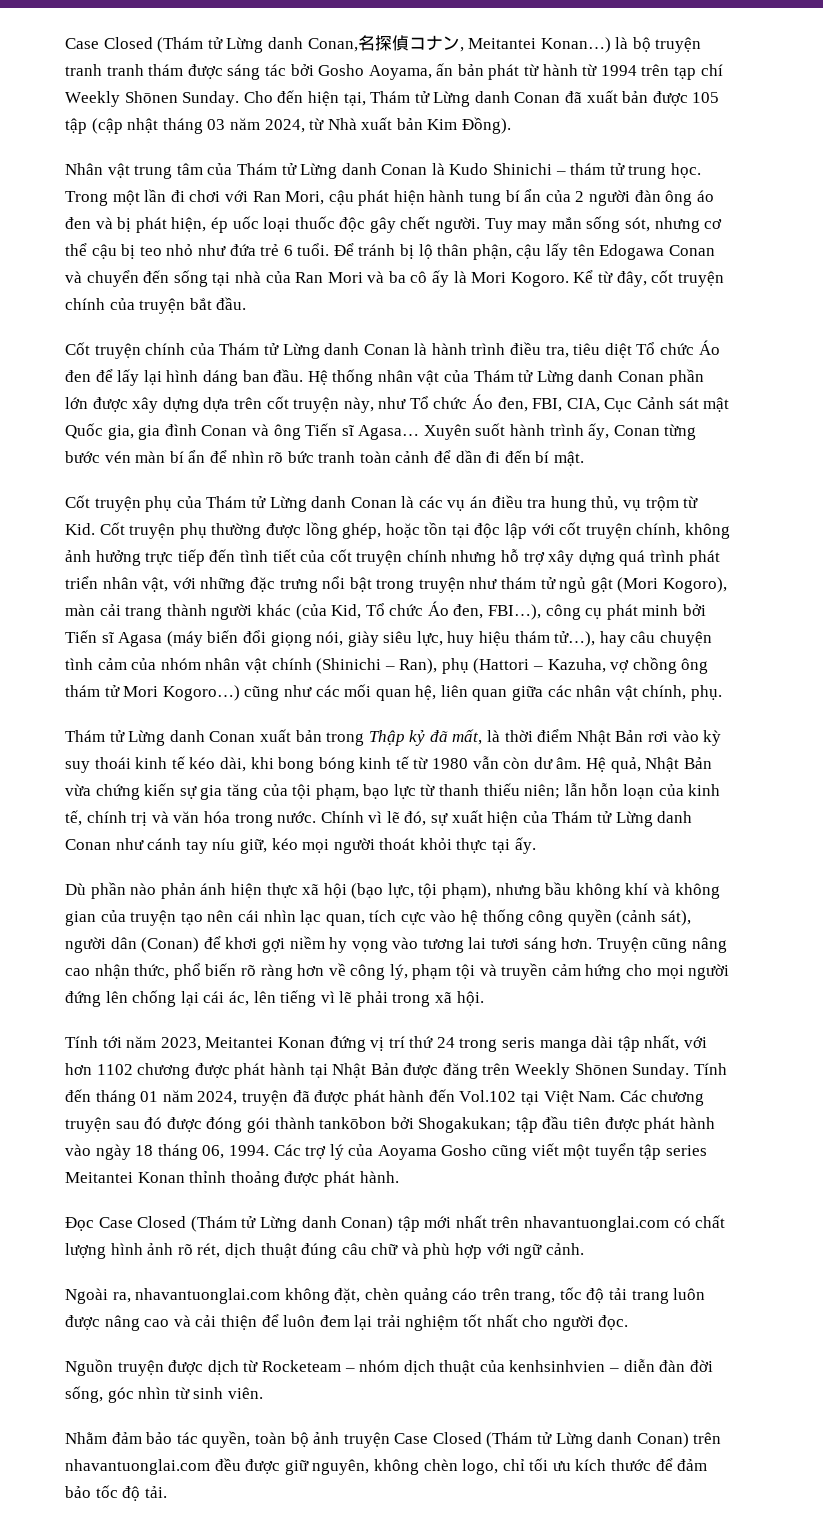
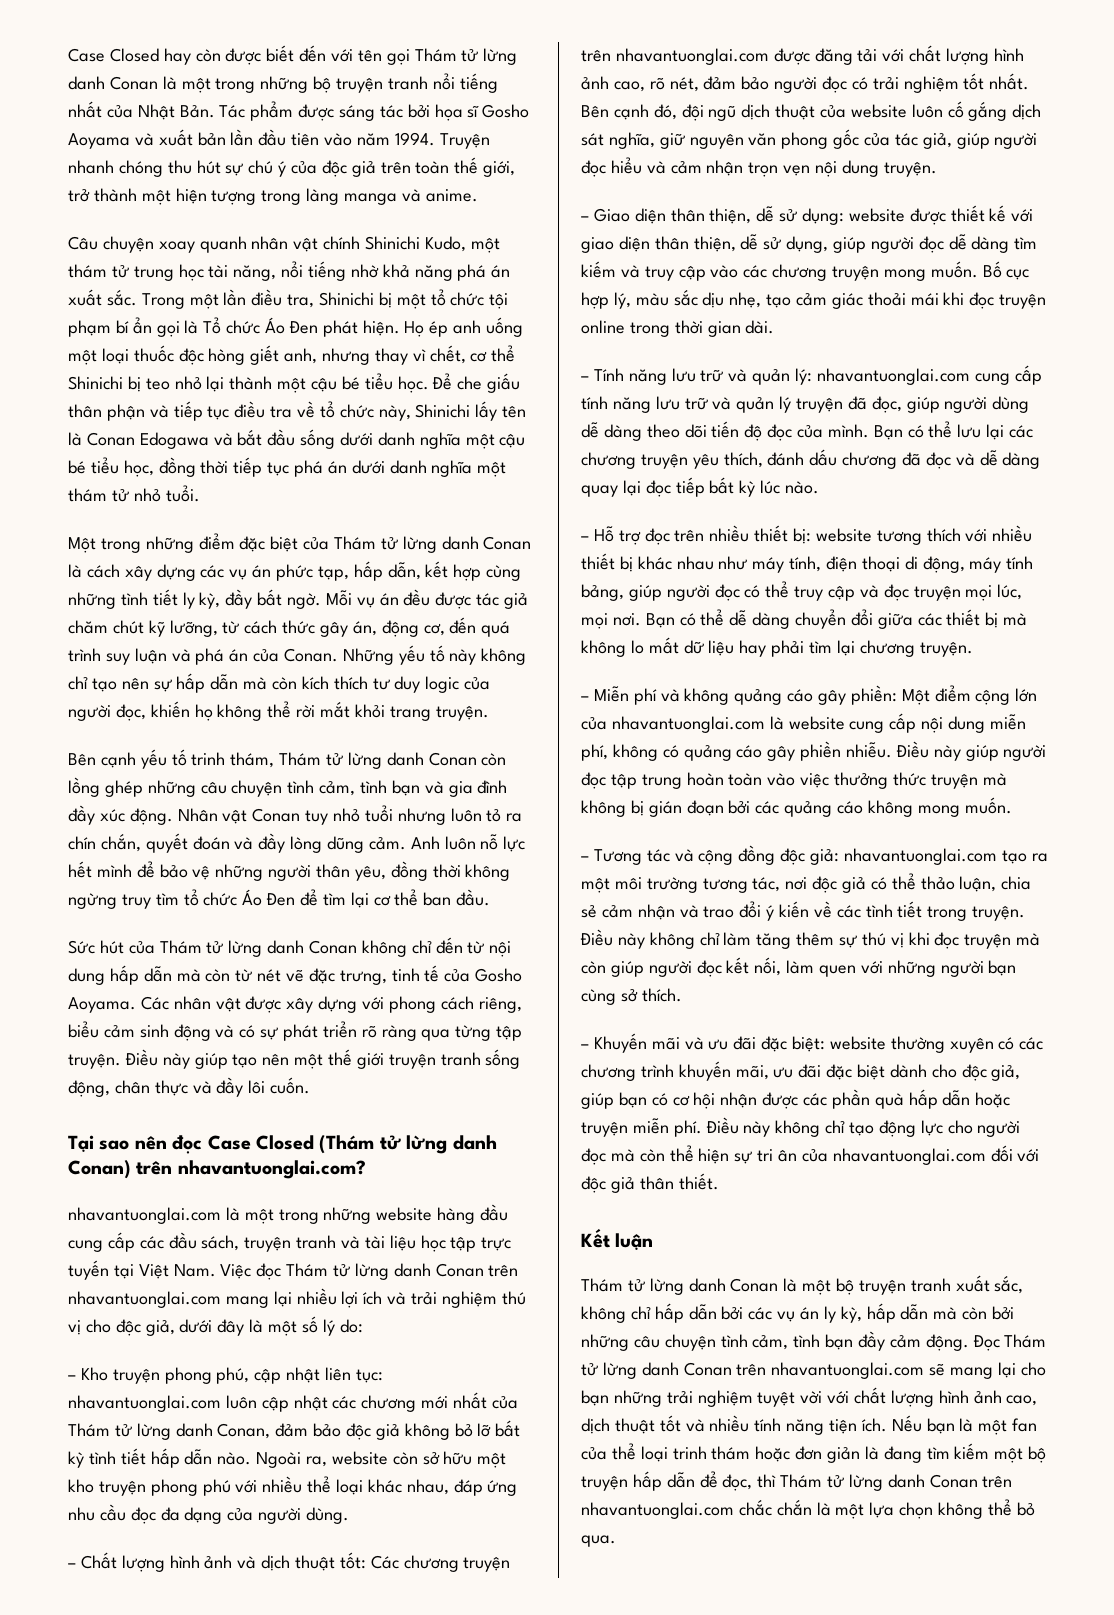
[65,35,702,53] [65,63,723,80] [65,90,720,107] [65,117,512,134] [65,163,702,179] [65,189,714,206] [65,216,723,233] [65,243,715,260] [65,270,724,287] [65,297,247,314] [65,340,720,359] [65,369,704,386] [65,394,730,413] [65,423,697,440] [65,450,585,466] [65,495,699,512] [65,522,731,539] [65,549,720,566] [65,576,728,593] [65,601,707,620] [65,630,713,647] [65,657,709,674] [65,684,723,701] [65,729,722,746] [65,756,712,773] [65,783,721,800] [65,810,693,827] [65,837,536,854] [65,882,720,899] [65,909,692,926] [65,936,728,953] [65,963,730,980] [65,990,484,1007] [65,1035,708,1052] [65,1063,727,1079] [65,1089,705,1106] [65,1116,715,1133] [65,1143,708,1160] [65,1171,399,1187] [65,1215,726,1232] [65,1243,584,1259] [65,1287,706,1304] [65,1314,629,1331] [65,1359,713,1376] [65,1386,263,1403] [65,1431,722,1448] [65,1458,708,1475] [65,1485,167,1501] Case Closed (Thám tử Lừng danh Conan,名探偵コナン, Meitantei Konan…) là bộ truyện tranh tranh thám được sáng tác bởi Gosho Aoyama, ấn bản phát từ hành từ 1994 trên tạp chí Weekly Shōnen Sunday. Cho đến hiện tại, Thám tử Lừng danh Conan đã xuất bản được 105 tập (cập nhật tháng 03 năm 2024, từ Nhà xuất bản Kim Đồng). // Nhân vật trung tâm của Thám tử Lừng danh Conan là Kudo Shinichi – thám tử trung học. Trong một lần đi chơi với Ran Mori, cậu phát hiện hành tung bí ẩn của 2 người đàn ông áo đen và bị phát hiện, ép uốc loại thuốc độc gây chết người. Tuy may mắn sống sót, nhưng cơ thể cậu bị teo nhỏ như đứa trẻ 6 tuổi. Để tránh bị lộ thân phận, cậu lấy tên Edogawa Conan và chuyển đến sống tại nhà của Ran Mori và ba cô ấy là Mori Kogoro. Kể từ đây, cốt truyện chính của truyện bắt đầu. // Cốt truyện chính của Thám tử Lừng danh Conan là hành trình điều tra, tiêu diệt Tổ chức Áo đen để lấy lại hình dáng ban đầu. Hệ thống nhân vật của Thám tử Lừng danh Conan phần lớn được xây dựng dựa trên cốt truyện này, như Tổ chức Áo đen, FBI, CIA, Cục Cảnh sát mật Quốc gia, gia đình Conan và ông Tiến sĩ Agasa… Xuyên suốt hành trình ấy, Conan từng bước vén màn bí ẩn để nhìn rõ bức tranh toàn cảnh để dần đi đến bí mật. // Cốt truyện phụ của Thám tử Lừng danh Conan là các vụ án điều tra hung thủ, vụ trộm từ Kid. Cốt truyện phụ thường được lồng ghép, hoặc tồn tại độc lập với cốt truyện chính, không ảnh hưởng trực tiếp đến tình tiết của cốt truyện chính nhưng hỗ trợ xây dựng quá trình phát triển nhân vật, với những đặc trưng nổi bật trong truyện như thám tử ngủ gật (Mori Kogoro), màn cải trang thành người khác (của Kid, Tổ chức Áo đen, FBI…), công cụ phát minh bởi Tiến sĩ Agasa (máy biến đổi giọng nói, giày siêu lực, huy hiệu thám tử…), hay câu chuyện tình cảm của nhóm nhân vật chính (Shinichi – Ran), phụ (Hattori – Kazuha, vợ chồng ông thám tử Mori Kogoro…) cũng như các mối quan hệ, liên quan giữa các nhân vật chính, phụ. // Thám tử Lừng danh Conan xuất bản trong Thập kỷ đã mất, là thời điểm Nhật Bản rơi vào kỳ suy thoái kinh tế kéo dài, khi bong bóng kinh tế từ 1980 vẫn còn dư âm. Hệ quả, Nhật Bản vừa chứng kiến sự gia tăng của tội phạm, bạo lực từ thanh thiếu niên; lẫn hỗn loạn của kinh tế, chính trị và văn hóa trong nước. Chính vì lẽ đó, sự xuất hiện của Thám tử Lừng danh Conan như cánh tay níu giữ, kéo mọi người thoát khỏi thực tại ấy. // Dù phần nào phản ánh hiện thực xã hội (bạo lực, tội phạm), nhưng bầu không khí và không gian của truyện tạo nên cái nhìn lạc quan, tích cực vào hệ thống công quyền (cảnh sát), người dân (Conan) để khơi gợi niềm hy vọng vào tương lai tươi sáng hơn. Truyện cũng nâng cao nhận thức, phổ biến rõ ràng hơn về công lý, phạm tội và truyền cảm hứng cho mọi người đứng lên chống lại cái ác, lên tiếng vì lẽ phải trong xã hội. // Tính tới năm 2023, Meitantei Konan đứng vị trí thứ 24 trong seris manga dài tập nhất, với hơn 1102 chương được phát hành tại Nhật Bản được đăng trên Weekly Shōnen Sunday. Tính đến tháng 01 năm 2024, truyện đã được phát hành đến Vol.102 tại Việt Nam. Các chương truyện sau đó được đóng gói thành tankōbon bởi Shogakukan; tập đầu tiên được phát hành vào ngày 18 tháng 06, 1994. Các trợ lý của Aoyama Gosho cũng viết một tuyển tập series Meitantei Konan thỉnh thoảng được phát hành. // Đọc Case Closed (Thám tử Lừng danh Conan) tập mới nhất trên nhavantuonglai.com có chất lượng hình ảnh rõ rét, dịch thuật đúng câu chữ và phù hợp với ngữ cảnh. // Ngoài ra, nhavantuonglai.com không đặt, chèn quảng cáo trên trang, tốc độ tải trang luôn được nâng cao và cải thiện để luôn đem lại trải nghiệm tốt nhất cho người đọc. // Nguồn truyện được dịch từ Rocketeam – nhóm dịch thuật của kenhsinhvien – diễn đàn đời sống, góc nhìn từ sinh viên. // Nhằm đảm bảo tác quyền, toàn bộ ảnh truyện Case Closed (Thám tử Lừng danh Conan) trên nhavantuonglai.com đều được giữ nguyên, không chèn logo, chỉ tối ưu kích thước để đảm bảo tốc độ tải. -> [68,45,518,65] [68,73,498,93] [68,101,530,121] [68,129,490,149] [68,157,516,177] [68,188,478,205] [68,236,500,253] [68,261,511,281] [68,289,509,309] [68,317,524,337] [68,345,516,365] [68,373,521,393] [68,401,527,421] [68,429,526,449] [68,457,507,477] [68,485,200,502] [68,533,532,553] [68,561,522,581] [68,589,529,609] [68,617,511,637] [68,645,527,665] [68,673,491,693] [68,701,489,721] [68,749,507,769] [68,777,508,797] [68,805,523,825] [68,833,526,853] [68,861,511,881] [68,889,491,909] [68,937,512,957] [68,965,523,985] [68,996,522,1013] [68,1021,523,1041] [68,1049,521,1069] [68,1077,311,1097] [68,1135,497,1154] [68,1160,366,1179] [68,1204,509,1224] [68,1232,512,1252] [68,1260,519,1280] [68,1288,526,1308] [68,1316,363,1336] [68,1367,383,1384] [68,1392,518,1412] [68,1420,521,1440] [68,1448,507,1468] [68,1476,518,1496] [68,1504,350,1524] [68,1552,511,1572] [581,45,1024,65] [581,73,1030,93] [581,101,1042,121] [581,129,1038,149] [581,157,937,177] [581,205,1034,225] [581,234,1038,253] [581,261,1030,281] [581,289,1047,309] [581,320,775,337] [581,365,1042,385] [581,396,1030,413] [581,421,1034,441] [581,449,1041,469] [581,477,820,497] [581,525,1033,545] [581,553,1034,573] [581,581,1023,601] [581,609,1028,629] [581,637,973,657] [581,685,1038,705] [581,713,1026,733] [581,741,1047,761] [581,772,1007,789] [581,797,1012,817] [581,845,1048,865] [581,873,1032,893] [581,901,1026,921] [580,929,1041,949] [581,957,1017,977] [581,988,682,1005] [581,1033,1044,1053] [581,1061,1021,1081] [581,1089,1011,1109] [581,1117,1021,1137] [581,1145,1040,1165] [581,1173,719,1193] [581,1228,654,1250] [581,1275,1024,1295] [581,1303,1015,1323] [581,1331,1047,1351] [581,1362,1046,1379] [581,1387,1038,1407] [581,1415,1038,1435] [581,1443,1047,1463] [581,1471,1013,1491] [581,1499,1035,1519] [581,1535,616,1547] Case Closed hay còn được biết đến với tên gọi Thám tử lừng danh Conan là một trong những bộ truyện tranh nổi tiếng nhất của Nhật Bản. Tác phẩm được sáng tác bởi họa sĩ Gosho Aoyama và xuất bản lần đầu tiên vào năm 1994. Truyện nhanh chóng thu hút sự chú ý của độc giả trên toàn thế giới, trở thành một hiện tượng trong làng manga và anime. // Câu chuyện xoay quanh nhân vật chính Shinichi Kudo, một thám tử trung học tài năng, nổi tiếng nhờ khả năng phá án xuất sắc. Trong một lần điều tra, Shinichi bị một tổ chức tội phạm bí ẩn gọi là Tổ chức Áo Đen phát hiện. Họ ép anh uống một loại thuốc độc hòng giết anh, nhưng thay vì chết, cơ thể Shinichi bị teo nhỏ lại thành một cậu bé tiểu học. Để che giấu thân phận và tiếp tục điều tra về tổ chức này, Shinichi lấy tên là Conan Edogawa và bắt đầu sống dưới danh nghĩa một cậu bé tiểu học, đồng thời tiếp tục phá án dưới danh nghĩa một thám tử nhỏ tuổi. // Một trong những điểm đặc biệt của Thám tử lừng danh Conan là cách xây dựng các vụ án phức tạp, hấp dẫn, kết hợp cùng những tình tiết ly kỳ, đầy bất ngờ. Mỗi vụ án đều được tác giả chăm chút kỹ lưỡng, từ cách thức gây án, động cơ, đến quá trình suy luận và phá án của Conan. Những yếu tố này không chỉ tạo nên sự hấp dẫn mà còn kích thích tư duy logic của người đọc, khiến họ không thể rời mắt khỏi trang truyện. // Bên cạnh yếu tố trinh thám, Thám tử lừng danh Conan còn lồng ghép những câu chuyện tình cảm, tình bạn và gia đình đầy xúc động. Nhân vật Conan tuy nhỏ tuổi nhưng luôn tỏ ra chín chắn, quyết đoán và đầy lòng dũng cảm. Anh luôn nỗ lực hết mình để bảo vệ những người thân yêu, đồng thời không ngừng truy tìm tổ chức Áo Đen để tìm lại cơ thể ban đầu. // Sức hút của Thám tử lừng danh Conan không chỉ đến từ nội dung hấp dẫn mà còn từ nét vẽ đặc trưng, tinh tế của Gosho Aoyama. Các nhân vật được xây dựng với phong cách riêng, biểu cảm sinh động và có sự phát triển rõ ràng qua từng tập truyện. Điều này giúp tạo nên một thế giới truyện tranh sống động, chân thực và đầy lôi cuốn. // Tại sao nên đọc Case Closed (Thám tử lừng danh Conan) trên nhavantuonglai.com? // nhavantuonglai.com là một trong những website hàng đầu cung cấp các đầu sách, truyện tranh và tài liệu học tập trực tuyến tại Việt Nam. Việc đọc Thám tử lừng danh Conan trên nhavantuonglai.com mang lại nhiều lợi ích và trải nghiệm thú vị cho độc giả, dưới đây là một số lý do: // – Kho truyện phong phú, cập nhật liên tục: nhavantuonglai.com luôn cập nhật các chương mới nhất của Thám tử lừng danh Conan, đảm bảo độc giả không bỏ lỡ bất kỳ tình tiết hấp dẫn nào. Ngoài ra, website còn sở hữu một kho truyện phong phú với nhiều thể loại khác nhau, đáp ứng nhu cầu đọc đa dạng của người dùng. // – Chất lượng hình ảnh và dịch thuật tốt: Các chương truyện trên nhavantuonglai.com được đăng tải với chất lượng hình ảnh cao, rõ nét, đảm bảo người đọc có trải nghiệm tốt nhất. Bên cạnh đó, đội ngũ dịch thuật của website luôn cố gắng dịch sát nghĩa, giữ nguyên văn phong gốc của tác giả, giúp người đọc hiểu và cảm nhận trọn vẹn nội dung truyện. // – Giao diện thân thiện, dễ sử dụng: website được thiết kế với giao diện thân thiện, dễ sử dụng, giúp người đọc dễ dàng tìm kiếm và truy cập vào các chương truyện mong muốn. Bố cục hợp lý, màu sắc dịu nhẹ, tạo cảm giác thoải mái khi đọc truyện online trong thời gian dài. // – Tính năng lưu trữ và quản lý: nhavantuonglai.com cung cấp tính năng lưu trữ và quản lý truyện đã đọc, giúp người dùng dễ dàng theo dõi tiến độ đọc của mình. Bạn có thể lưu lại các chương truyện yêu thích, đánh dấu chương đã đọc và dễ dàng quay lại đọc tiếp bất kỳ lúc nào. // – Hỗ trợ đọc trên nhiều thiết bị: website tương thích với nhiều thiết bị khác nhau như máy tính, điện thoại di động, máy tính bảng, giúp người đọc có thể truy cập và đọc truyện mọi lúc, mọi nơi. Bạn có thể dễ dàng chuyển đổi giữa các thiết bị mà không lo mất dữ liệu hay phải tìm lại chương truyện. // – Miễn phí và không quảng cáo gây phiền: Một điểm cộng lớn của nhavantuonglai.com là website cung cấp nội dung miễn phí, không có quảng cáo gây phiền nhiễu. Điều này giúp người đọc tập trung hoàn toàn vào việc thưởng thức truyện mà không bị gián đoạn bởi các quảng cáo không mong muốn. // – Tương tác và cộng đồng độc giả: nhavantuonglai.com tạo ra một môi trường tương tác, nơi độc giả có thể thảo luận, chia sẻ cảm nhận và trao đổi ý kiến về các tình tiết trong truyện. Điều này không chỉ làm tăng thêm sự thú vị khi đọc truyện mà còn giúp người đọc kết nối, làm quen với những người bạn cùng sở thích. // – Khuyến mãi và ưu đãi đặc biệt: website thường xuyên có các chương trình khuyến mãi, ưu đãi đặc biệt dành cho độc giả, giúp bạn có cơ hội nhận được các phần quà hấp dẫn hoặc truyện miễn phí. Điều này không chỉ tạo động lực cho người đọc mà còn thể hiện sự tri ân của nhavantuonglai.com đối với độc giả thân thiết. // Kết luận // Thám tử lừng danh Conan là một bộ truyện tranh xuất sắc, không chỉ hấp dẫn bởi các vụ án ly kỳ, hấp dẫn mà còn bởi những câu chuyện tình cảm, tình bạn đầy cảm động. Đọc Thám tử lừng danh Conan trên nhavantuonglai.com sẽ mang lại cho bạn những trải nghiệm tuyệt vời với chất lượng hình ảnh cao, dịch thuật tốt và nhiều tính năng tiện ích. Nếu bạn là một fan của thể loại trinh thám hoặc đơn giản là đang tìm kiếm một bộ truyện hấp dẫn để đọc, thì Thám tử lừng danh Conan trên nhavantuonglai.com chắc chắn là một lựa chọn không thể bỏ qua.

